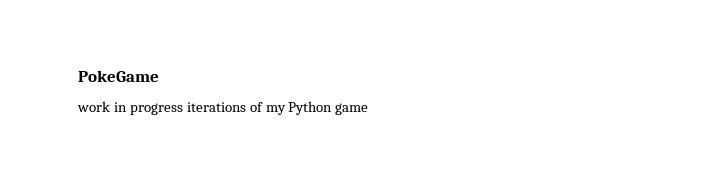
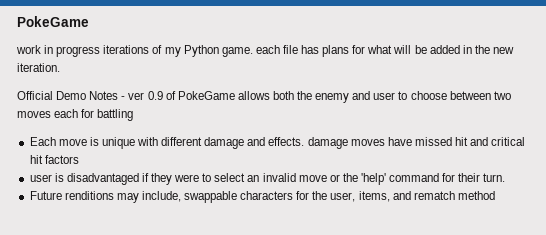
[335,103,369,115] game -> [221,45,514,57] [17,63,60,72] [17,91,511,103] [17,109,134,121] [29,137,526,149] [29,155,79,164] [29,173,506,185] [29,191,495,203] game. each file has plans for what will be added in the new iteration. // Official Demo Notes - ver 0.9 of PokeGame allows both the enemy and user to choose between two moves each for battling // Each move is unique with different damage and effects. damage moves have missed hit and critical hit factors // user is disadvantaged if they were to select an invalid move or the 'help' command for their turn. // Future renditions may include, swappable characters for the user, items, and rematch method

